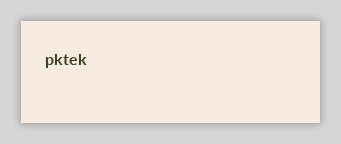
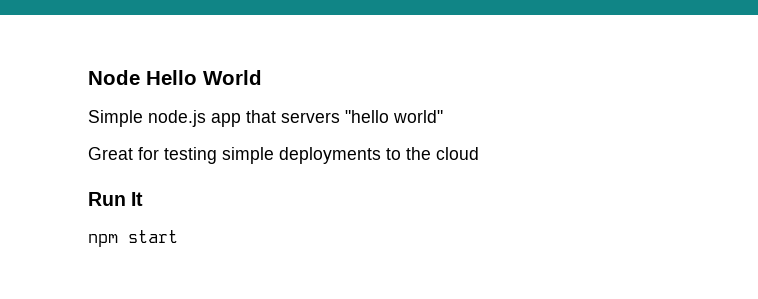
[45,54,87,68] pktek -> [88,70,262,85] [88,110,443,127] [88,147,479,164] [88,192,144,206] [88,230,178,247] Node Hello World // Simple node.js app that servers "hello world" // Great for testing simple deployments to the cloud // Run It // npm start

